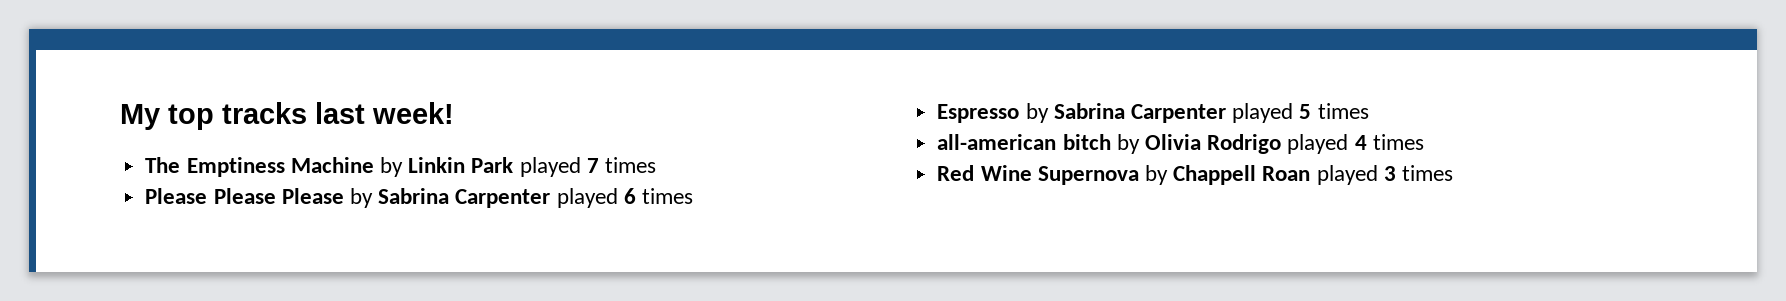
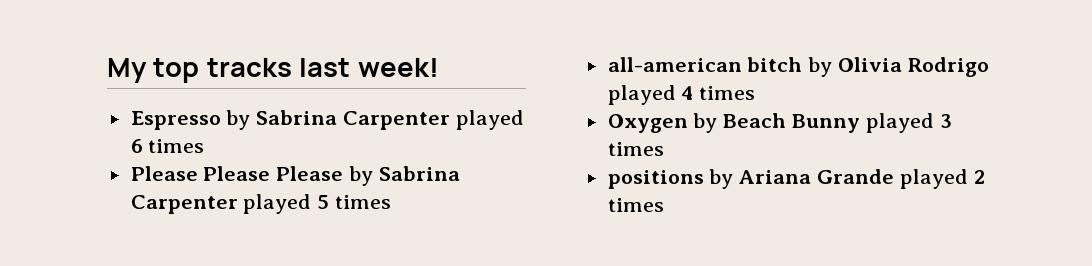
[145,157,656,177] [145,188,344,204] The Emptiness Machine by Linkin Park played 7 times // Please Please Please -> [130,111,221,130] Espresso
[937,104,1020,123] Espresso -> [130,166,344,181] Please Please Please
[937,165,1396,185] Red Wine Supernova by Chappell Roan played 3 -> [607,113,952,133] [607,142,664,156] [607,169,985,189] Oxygen by Beach Bunny played 3 times // positions by Ariana Grande played 2

